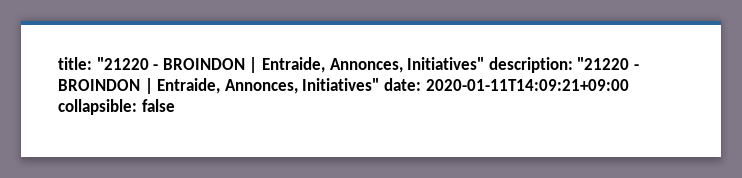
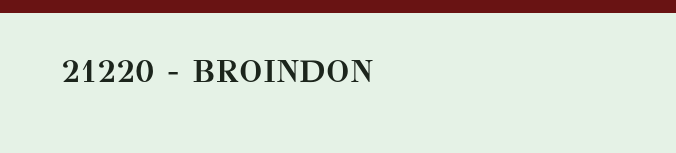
[58,57,639,73] [58,78,629,94] [58,99,175,115] title: "21220 - BROINDON | Entraide, Annonces, Initiatives" description: "21220 - BROINDON | Entraide, Annonces, Initiatives" date: 2020-01-11T14:09:21+09:00 collapsible: false -> [61,60,373,83] 21220 - BROINDON

